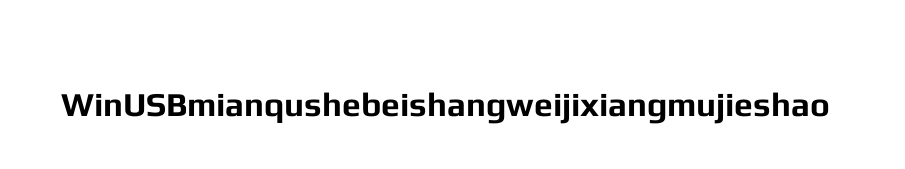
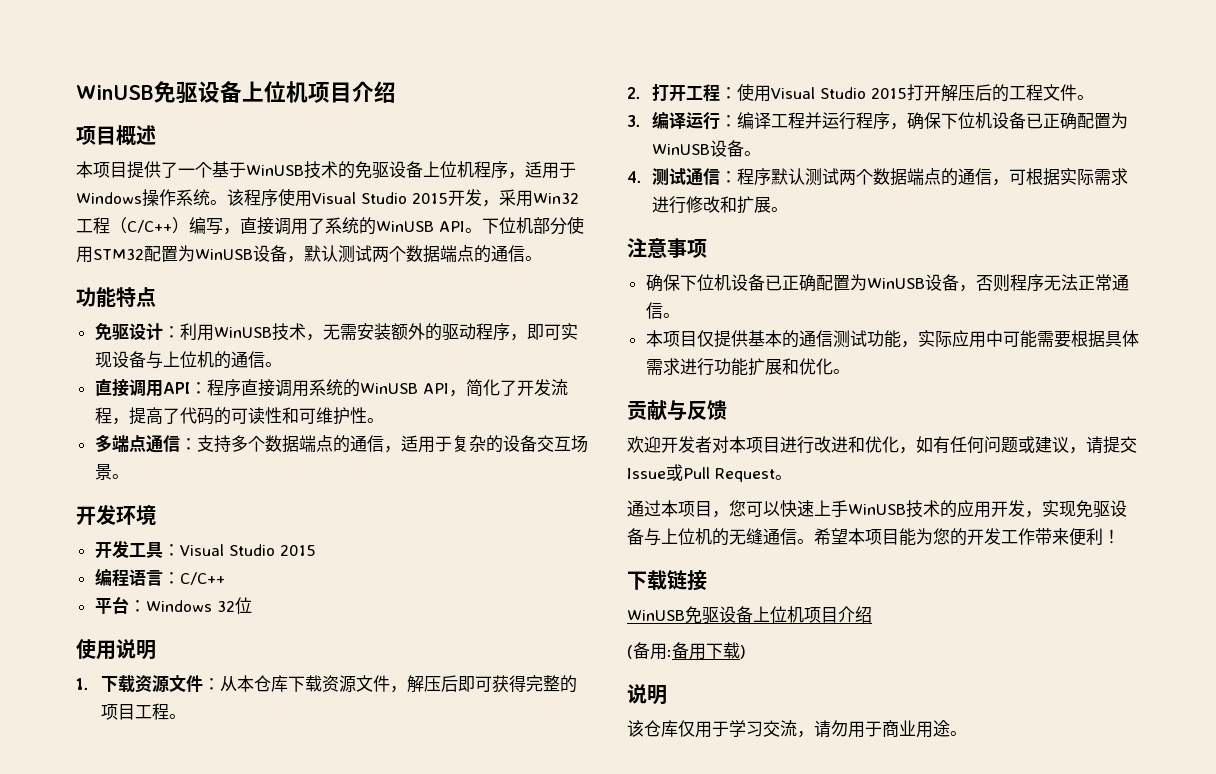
[61,92,830,124] WinUSBmianqushebeishangweijixiangmujieshao -> [76,81,396,103] [76,125,156,146] [76,161,576,179] [76,188,579,207] [76,216,584,235] [76,245,542,263] [76,287,156,308] [94,323,578,341] [94,351,282,369] [94,379,568,397] [94,407,384,425] [94,434,588,453] [94,464,129,480] [76,505,156,525] [94,540,316,559] [94,568,225,587] [94,596,252,614] [76,639,156,660] [76,675,577,693] [100,703,186,720] [627,83,1094,102] [627,111,1128,130] [651,140,761,157] [627,168,1128,186] [651,196,788,214] [627,238,707,258] [645,274,1129,292] [645,302,680,319] [645,330,1139,348] [645,358,850,376] [627,400,727,421] [627,436,1137,454] [627,464,792,482] [627,500,1127,518] [627,528,1120,546] [627,570,707,591] [627,606,872,624] [627,642,746,660] [627,684,667,705] [627,720,967,738] WinUSB免驱设备上位机项目介绍 // 项目概述 // 本项目提供了一个基于WinUSB技术的免驱设备上位机程序，适用于Windows操作系统。该程序使用Visual Studio 2015开发，采用Win32工程（C/C++）编写，直接调用了系统的WinUSB API。下位机部分使用STM32配置为WinUSB设备，默认测试两个数据端点的通信。 // 功能特点 // 免驱设计：利用WinUSB技术，无需安装额外的驱动程序，即可实现设备与上位机的通信。 // 直接调用API：程序直接调用系统的WinUSB API，简化了开发流程，提高了代码的可读性和可维护性。 // 多端点通信：支持多个数据端点的通信，适用于复杂的设备交互场景。 // 开发环境 // 开发工具：Visual Studio 2015 // 编程语言：C/C++ // 平台：Windows 32位 // 使用说明 // 1.下载资源文件：从本仓库下载资源文件，解压后即可获得完整的项目工程。 // 2.打开工程：使用Visual Studio 2015打开解压后的工程文件。 // 3.编译运行：编译工程并运行程序，确保下位机设备已正确配置为WinUSB设备。 // 4.测试通信：程序默认测试两个数据端点的通信，可根据实际需求进行修改和扩展。 // 注意事项 // 确保下位机设备已正确配置为WinUSB设备，否则程序无法正常通信。 // 本项目仅提供基本的通信测试功能，实际应用中可能需要根据具体需求进行功能扩展和优化。 // 贡献与反馈 // 欢迎开发者对本项目进行改进和优化，如有任何问题或建议，请提交Issue或Pull Request。 // 通过本项目，您可以快速上手WinUSB技术的应用开发，实现免驱设备与上位机的无缝通信。希望本项目能为您的开发工作带来便利！ // 下载链接 // WinUSB免驱设备上位机项目介绍 // (备用:备用下载) // 说明 // 该仓库仅用于学习交流，请勿用于商业用途。

